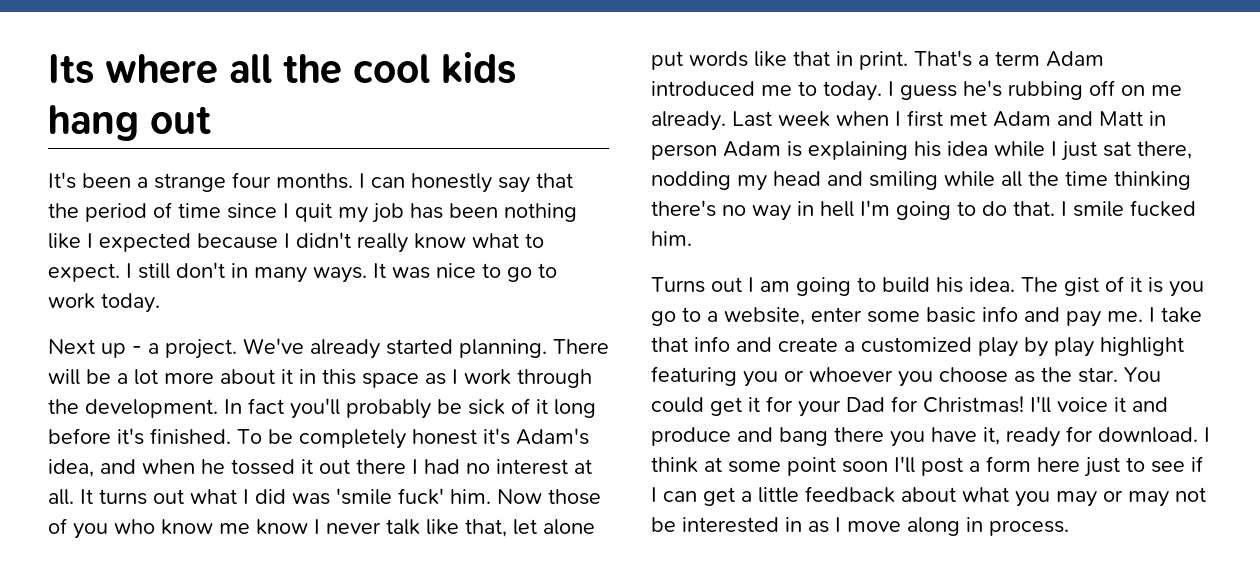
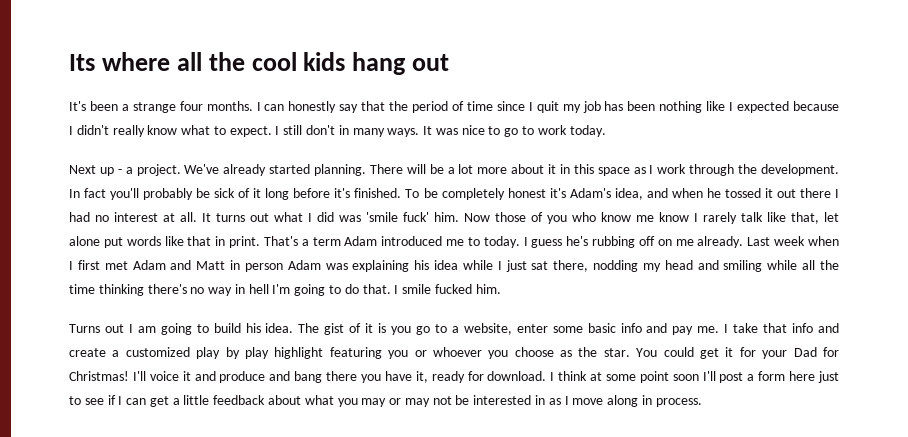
[326,522,381,534] never -> [703,212,737,224] rarely
[787,141,802,157] is -> [325,263,348,270] was

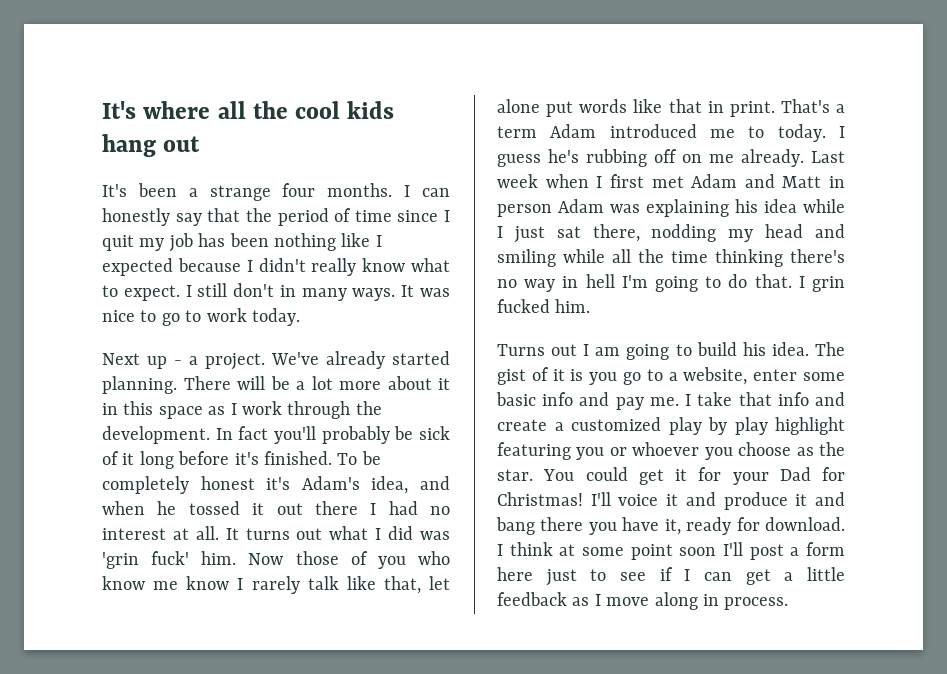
[69,54,95,71] Its -> [102,101,136,119] It's
[366,212,398,222] 'smile -> [102,552,139,569] 'grin
[402,284,432,294] smile -> [812,276,845,292] grin
(266, 377) none -> [795,494,808,506] it
[268,395,546,407] about what you may or may not be interested in -> (567, 599) none

